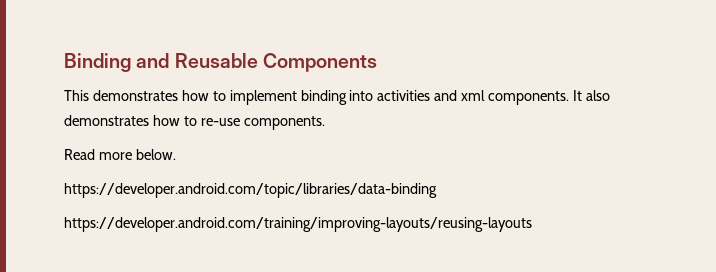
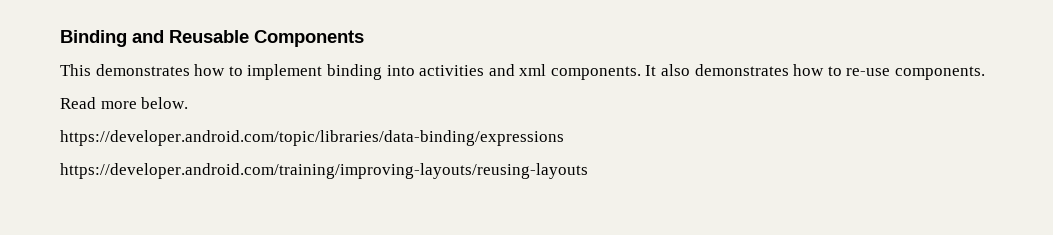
[64,183,437,198] https://developer.android.com/topic/libraries/data-binding -> [60,130,564,146] https://developer.android.com/topic/libraries/data-binding/expressions

